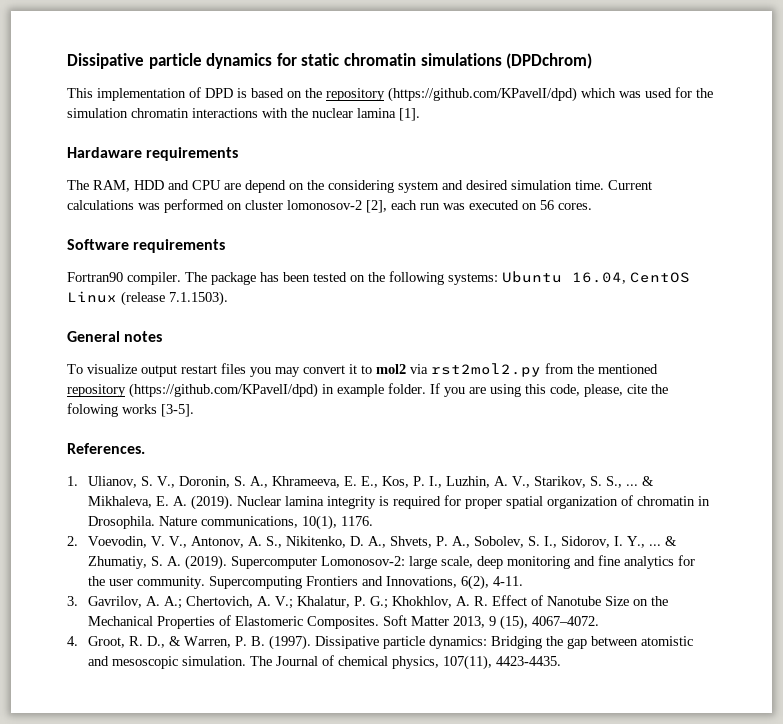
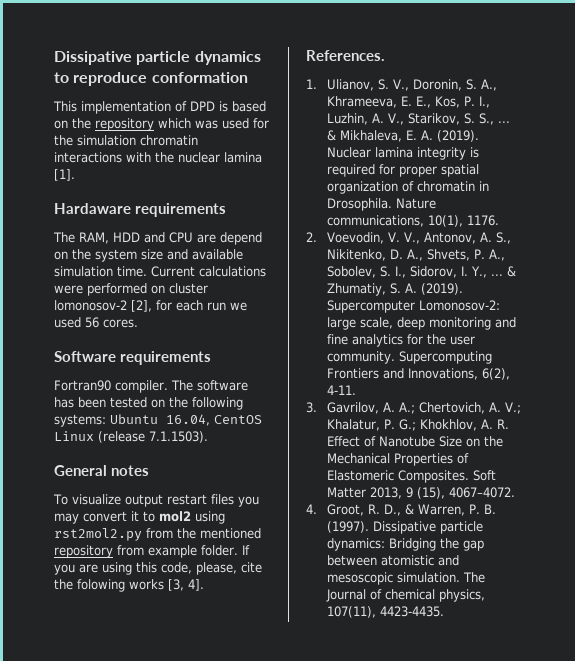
[276,53,593,69] for static chromatin simulations (DPDchrom) -> [54,72,248,86] to reproduce conformation
[388,87,577,102] (https://github.com/KPavelI/dpd) -> (154, 124) none
[328,180,508,193] considering system and desired -> [95,249,243,262] system size and available
[138,203,160,210] was -> [54,285,83,294] were
(387, 206) none -> [156,300,172,311] for
[443,200,537,210] was executed on -> [230,302,247,311] [54,317,81,328] we used
[211,272,256,285] package -> [196,380,248,391] software
[410,364,428,374] via -> [195,511,225,524] using
[129,383,334,398] (https://github.com/KPavelI/dpd) in -> [117,545,144,556] from
[161,404,194,417] [3-5]. -> [168,579,204,591] [3, 4].

